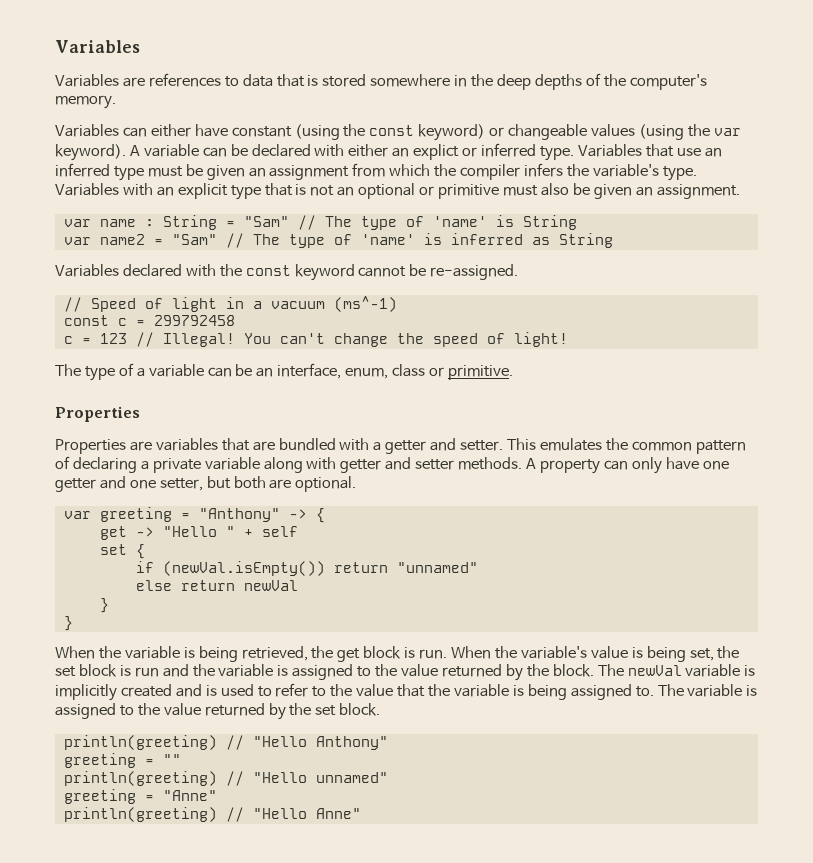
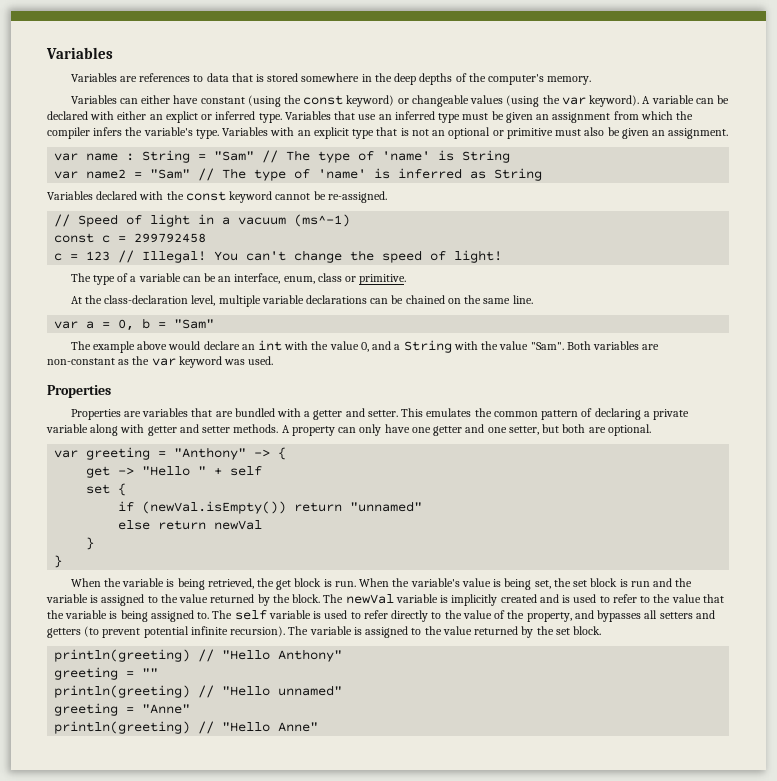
(513, 372) none -> [70,295,533,307] [54,318,215,331] [70,340,660,353] [47,356,274,368] // At the class-declaration level, multiple variable declarations can be chained on the same line. // var a = 0, b = "Sam" // The example above would declare an int with the value 0, and a String with the value "Sam". Both variables are non-constant as the var keyword was used.
(684, 690) none -> [234,610,715,622] [47,626,309,638] self variable is used to refer directly to the value of the property, and bypasses all setters and getters (to prevent potential infinite recursion). The

